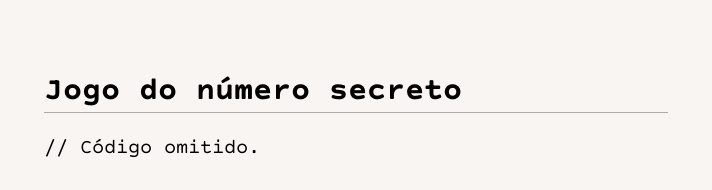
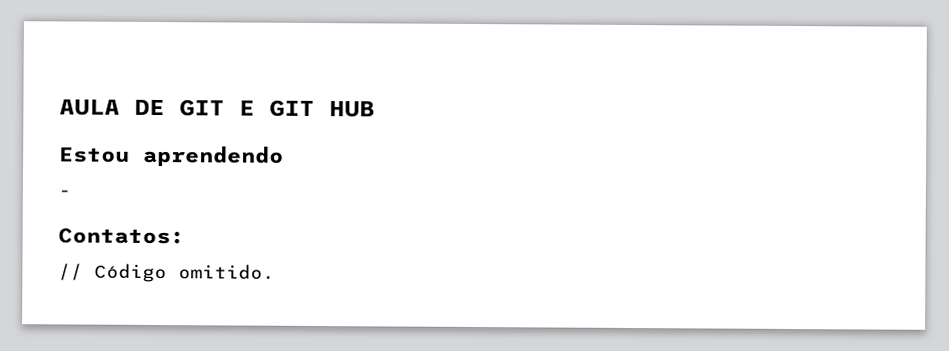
[44,76,462,106] Jogo do número secreto -> [59,98,375,118] [59,145,284,167] [58,190,71,197] [58,227,185,245] AULA DE GIT E GIT HUB // Estou aprendendo // - // Contatos:

